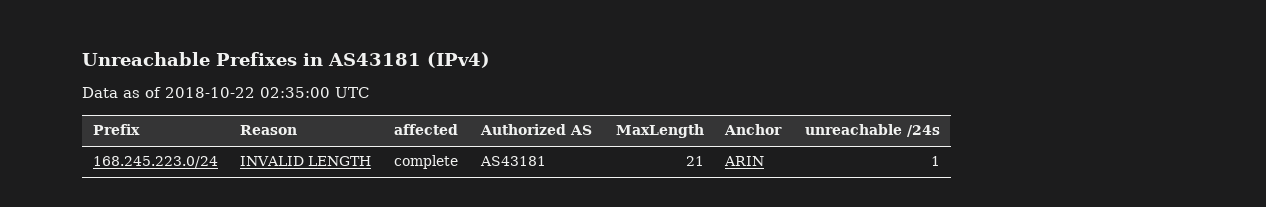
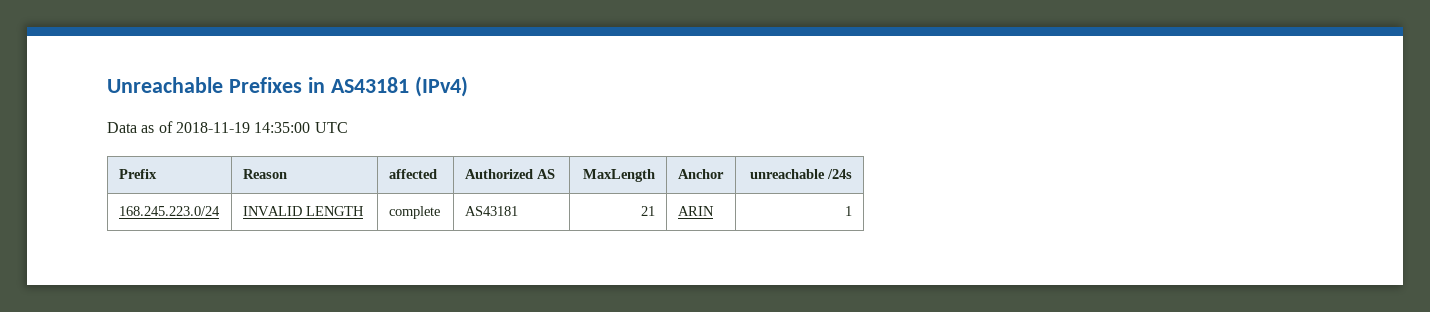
[165,87,330,98] 2018-10-22 02:35:00 -> [175,122,311,133] 2018-11-19 14:35:00

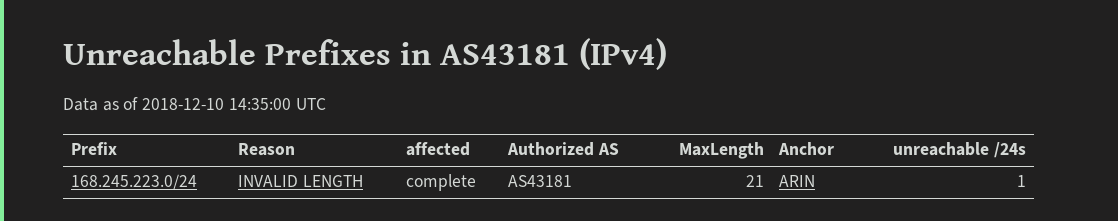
[175,122,250,133] 2018-11-19 -> [142,98,225,110] 2018-12-10

